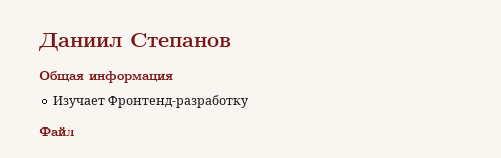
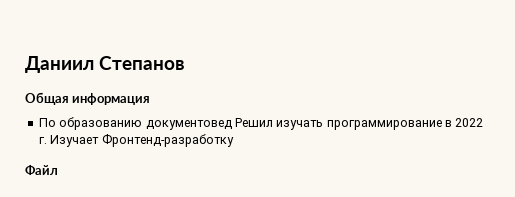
(173, 77) none -> [38,117,484,130] [38,137,47,144] По образованию документовед Решил изучать программирование в 2022 г.

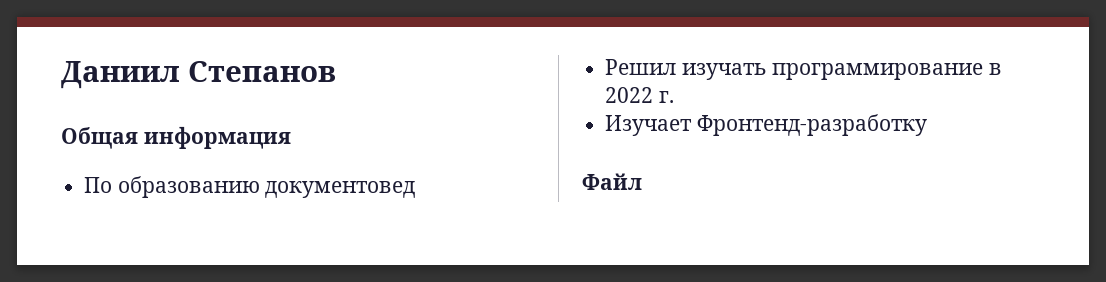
(232, 125) none -> (416, 189) //
(47, 140) none -> (674, 97) //

